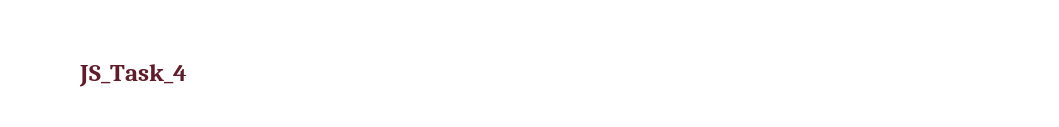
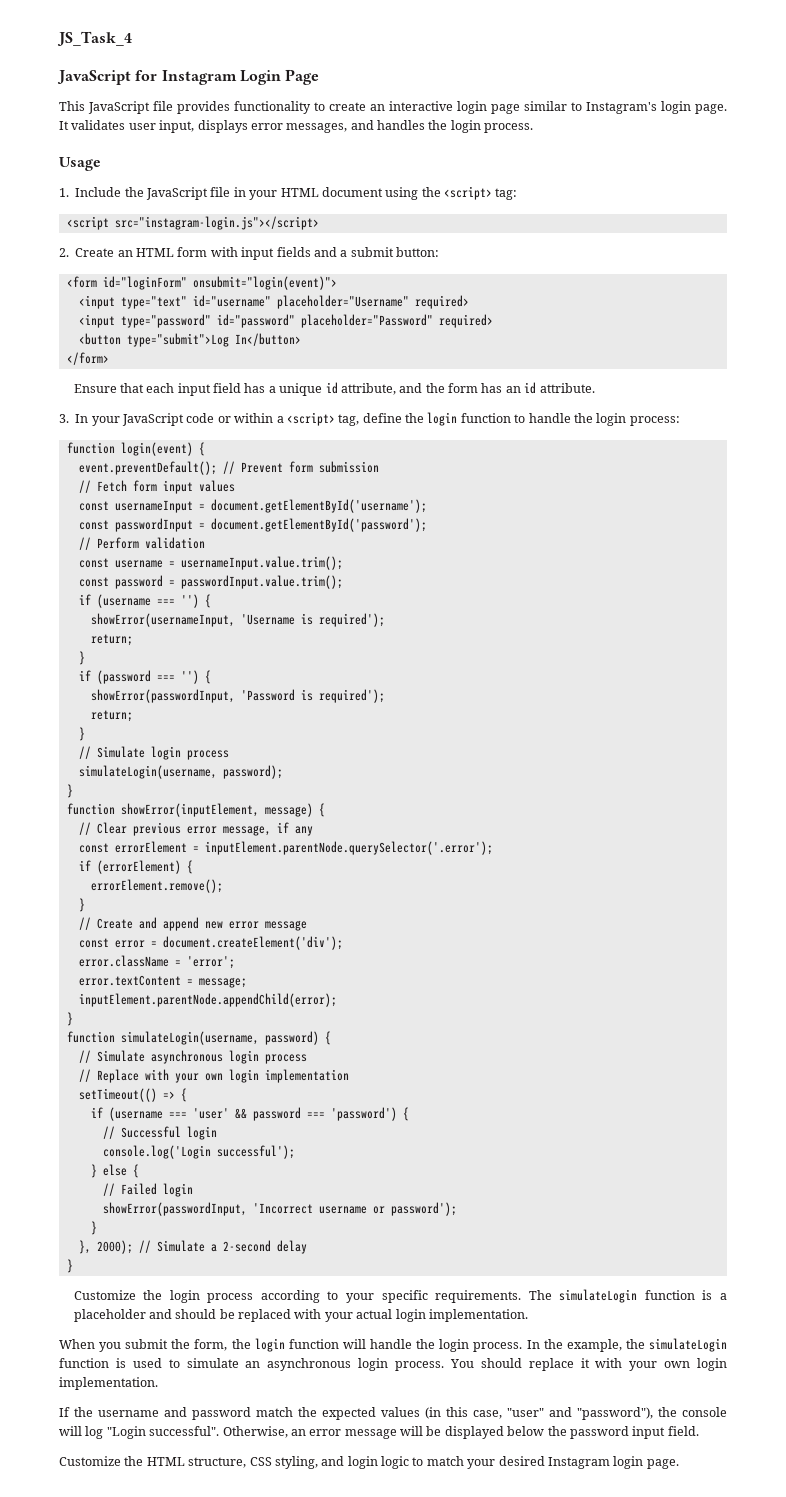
(187, 75) none -> [57,69,320,85] [59,101,727,114] [59,120,534,133] [59,157,101,171] [59,186,518,200] [66,216,319,230] [59,247,439,260] [66,276,337,290] [78,295,469,309] [78,314,493,328] [78,333,301,347] [66,352,109,365] [73,382,595,396] [59,412,680,426] [66,442,205,456] [78,461,379,475] [78,480,235,494] [78,499,427,513] [78,518,427,532] [78,537,205,550] [78,556,343,570] [78,575,343,589] [78,594,211,608] [90,613,385,627] [90,634,133,646] [78,651,85,665] [78,670,211,684] [90,689,385,703] [90,710,133,722] [78,727,85,741] [78,746,229,760] [78,765,283,779] [66,784,73,798] [66,803,325,817] [78,822,313,836] [78,841,493,855] [78,860,193,874] [90,879,223,893] [78,898,85,912] [78,917,307,931] [78,936,343,950] [78,955,235,969] [78,975,247,988] [78,993,337,1007] [66,1012,73,1026] [66,1031,331,1045] [78,1050,307,1064] [78,1069,349,1083] [78,1088,187,1102] [90,1107,409,1121] [102,1126,217,1140] [102,1145,295,1159] [90,1164,139,1178] [102,1183,193,1197] [102,1202,457,1216] [90,1221,97,1235] [78,1240,307,1254] [66,1259,73,1273] [73,1289,727,1303] [73,1309,528,1322] [59,1338,728,1352] [59,1358,727,1371] [59,1377,158,1390] [59,1407,727,1420] [59,1426,699,1439] [59,1456,679,1469] // JavaScript for Instagram Login Page // This JavaScript file provides functionality to create an interactive login page similar to Instagram's login page. It validates user input, displays error messages, and handles the login process. // Usage // 1. Include the JavaScript file in your HTML document using the <script> tag: // <script src="instagram-login.js"></script> // 2. Create an HTML form with input fields and a submit button: // <form id="loginForm" onsubmit="login(event)"> // <input type="text" id="username" placeholder="Username" required> // <input type="password" id="password" placeholder="Password" required> // <button type="submit">Log In</button> // </form> // Ensure that each input field has a unique id attribute, and the form has an id attribute. // 3. In your JavaScript code or within a <script> tag, define the login function to handle the login process: // function login(event) { // event.preventDefault(); // Prevent form submission // // Fetch form input values // const usernameInput = document.getElementById('username'); // const passwordInput = document.getElementById('password'); // // Perform validation // const username = usernameInput.value.trim(); // const password = passwordInput.value.trim(); // if (username === '') { // showError(usernameInput, 'Username is required'); // return; // } // if (password === '') { // showError(passwordInput, 'Password is required'); // return; // } // // Simulate login process // simulateLogin(username, password); // } // function showError(inputElement, message) { // // Clear previous error message, if any // const errorElement = inputElement.parentNode.querySelector('.error'); // if (errorElement) { // errorElement.remove(); // } // // Create and append new error message // const error = document.createElement('div'); // error.className = 'error'; // error.textContent = message; // inputElement.parentNode.appendChild(error); // } // function simulateLogin(username, password) { // // Simulate asynchronous login process // // Replace with your own login implementation // setTimeout(() => { // if (username === 'user' && password === 'password') { // // Successful login // console.log('Login successful'); // } else { // // Failed login // showError(passwordInput, 'Incorrect username or password'); // } // }, 2000); // Simulate a 2-second delay // } // Customize the login process according to your specific requirements. The simulateLogin function is a placeholder and should be replaced with your actual login implementation. // When you submit the form, the login function will handle the login process. In the example, the simulateLogin function is used to simulate an asynchronous login process. You should replace it with your own login implementation. // If the username and password match the expected values (in this case, "user" and "password"), the console will log "Login successful". Otherwise, an error message will be displayed below the password input field. // Customize the HTML structure, CSS styling, and login logic to match your desired Instagram login page.

